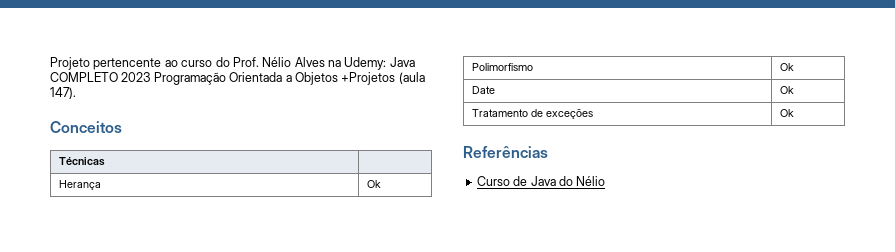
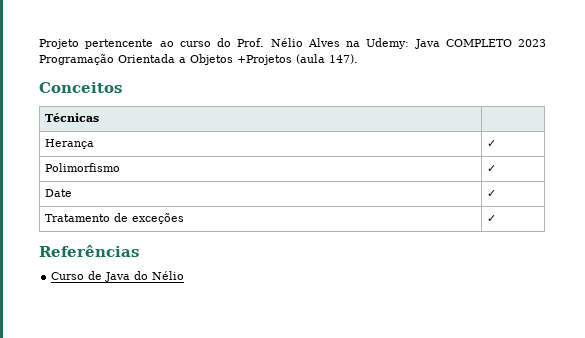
[367,180,382,188] Ok -> [486,140,496,147] ✓
[780,63,795,71] Ok -> [486,165,496,172] ✓
[780,86,795,94] Ok -> [486,190,496,197] ✓
[780,109,795,117] Ok -> [486,215,496,222] ✓

